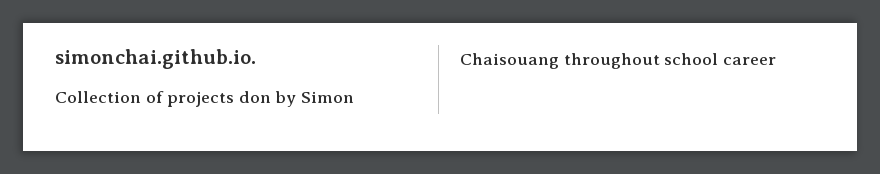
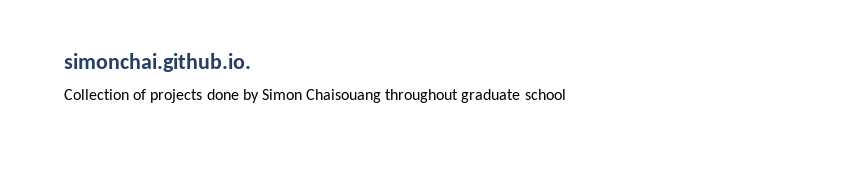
[239,91,272,103] don -> [206,89,239,100] done
[664,53,777,65] school career -> [461,89,566,103] graduate school

